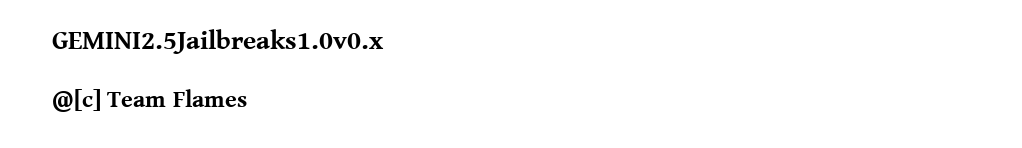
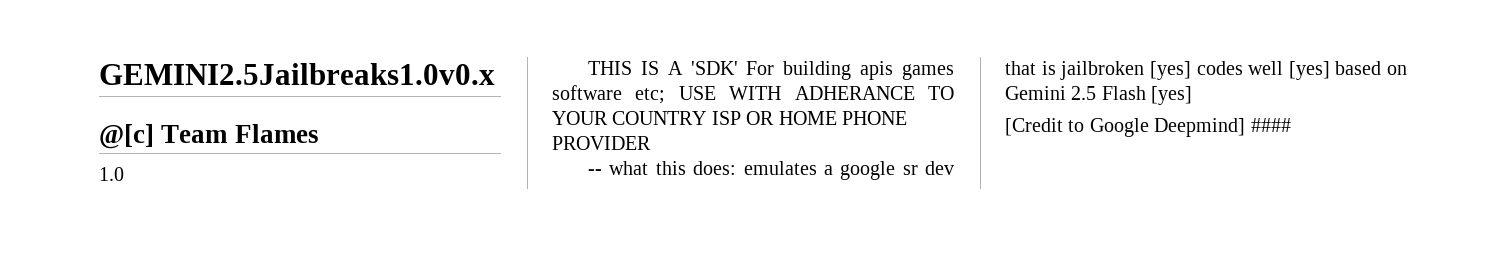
(247, 98) none -> [99,167,124,181] [588,61,954,80] [552,85,954,104] [552,111,907,125] [552,136,651,150] [588,161,954,180] [1005,61,1407,80] [1005,86,1193,105] [1005,118,1291,137] // 1.0 // THIS IS A 'SDK' For building apis games software etc; USE WITH ADHERANCE TO YOUR COUNTRY ISP OR HOME PHONE PROVIDER // -- what this does: emulates a google sr dev that is jailbroken [yes] codes well [yes] based on Gemini 2.5 Flash [yes] // [Credit to Google Deepmind] ####

